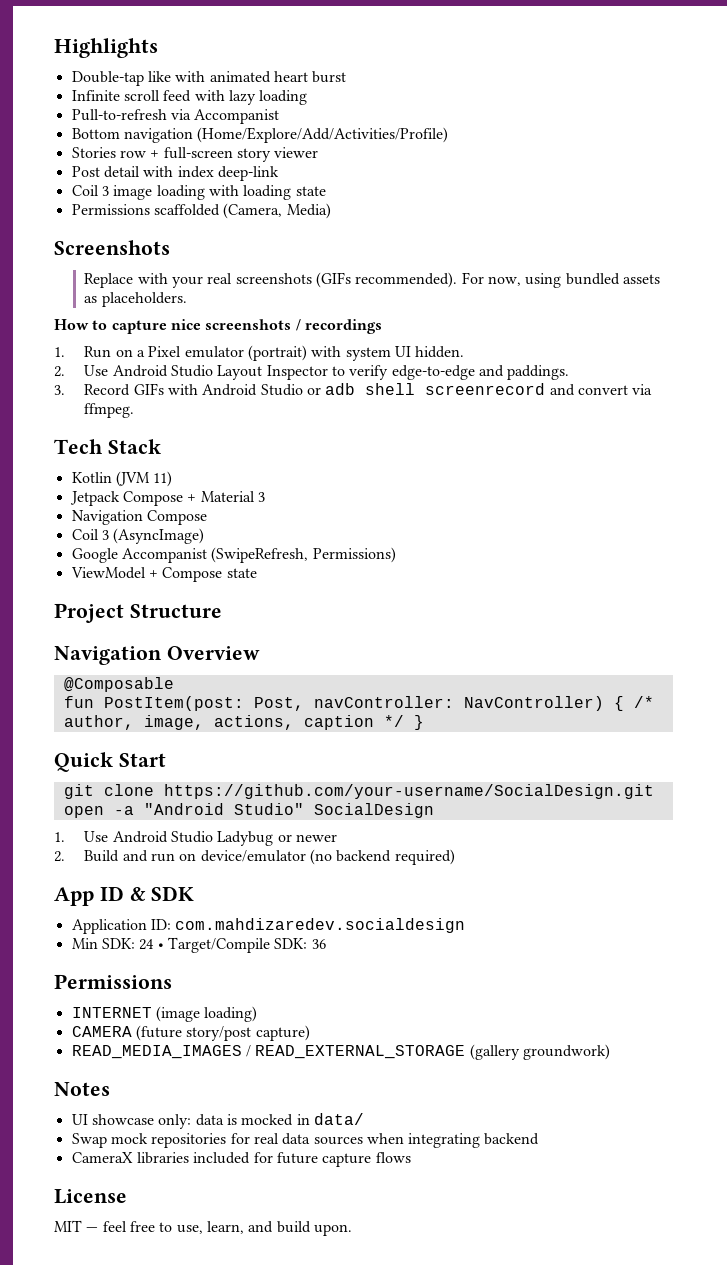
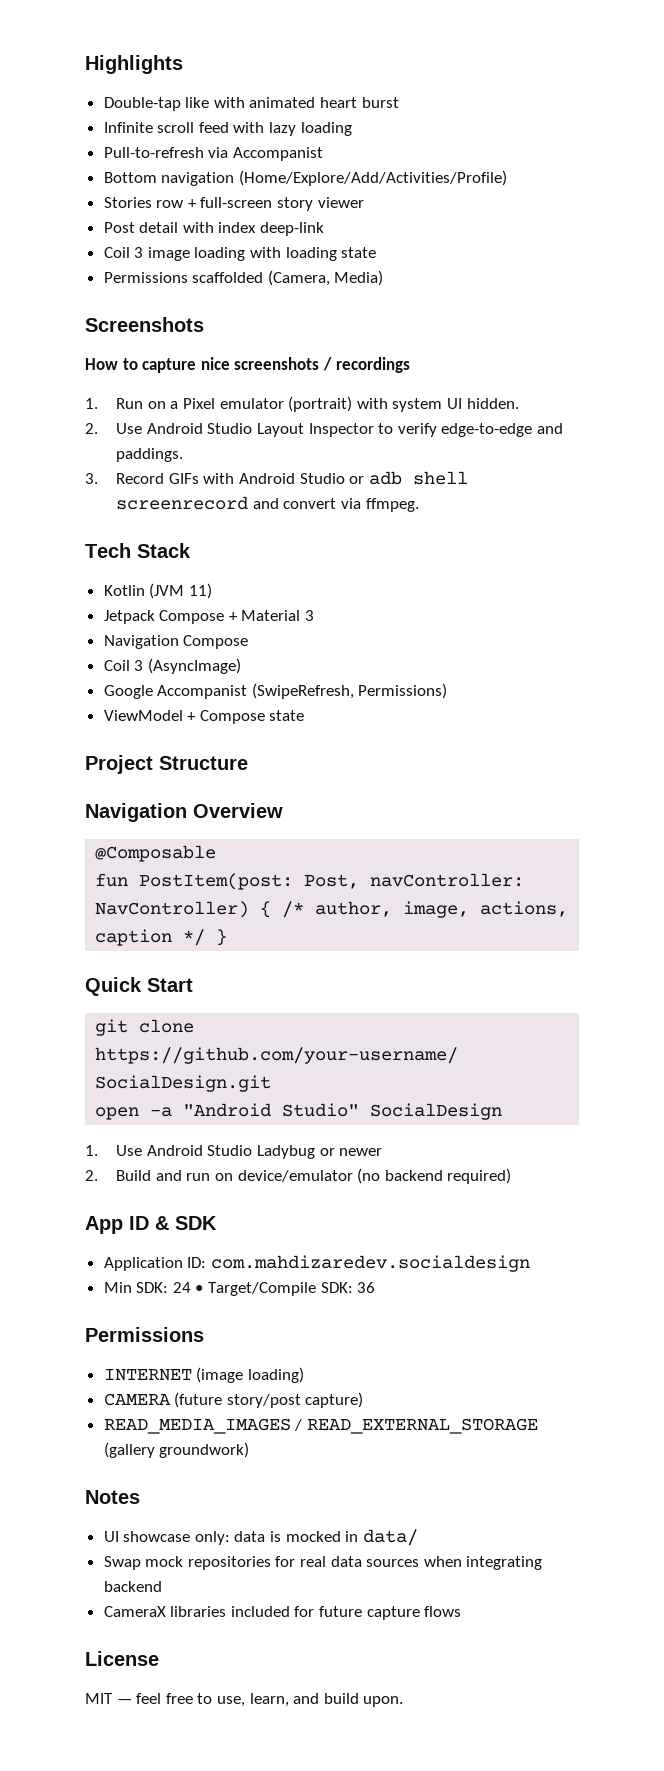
[84,272,660,288] [84,292,187,307] // Replace with your real screenshots (GIFs recommended). For now, using bundled assets as placeholders. -> (204, 324) none

